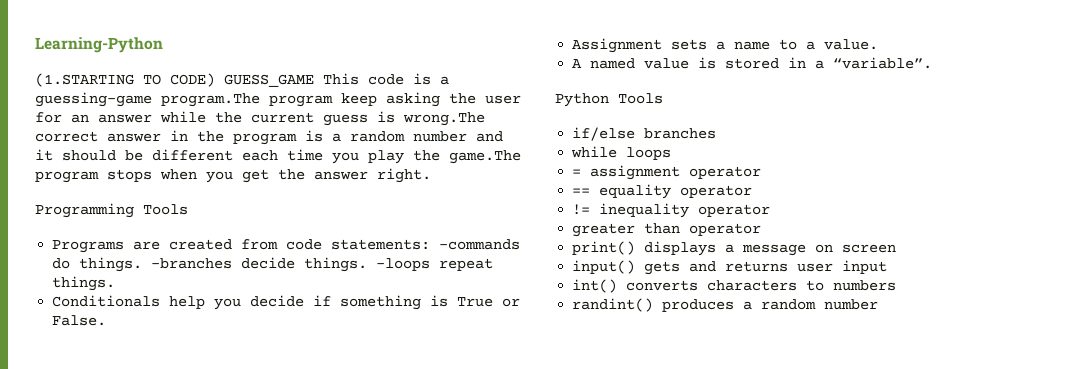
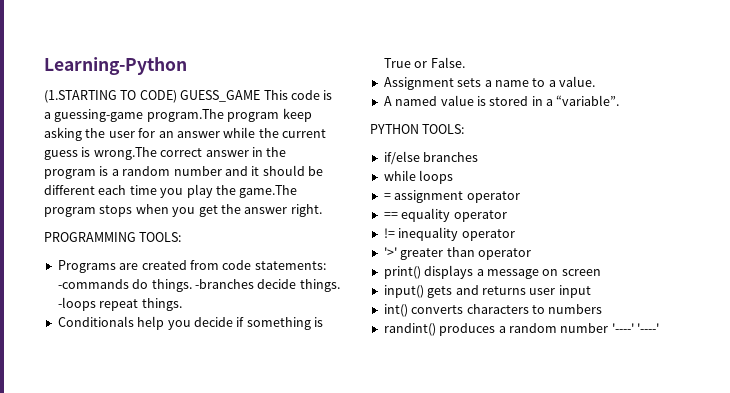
[35,203,188,218] Programming Tools -> [44,232,182,242] PROGRAMMING TOOLS:
[555,93,663,107] Python Tools -> [370,124,465,134] PYTHON TOOLS:
(771, 210) none -> [383,247,397,257] '>'
(879, 304) none -> [611,323,659,333] '----' '----'

